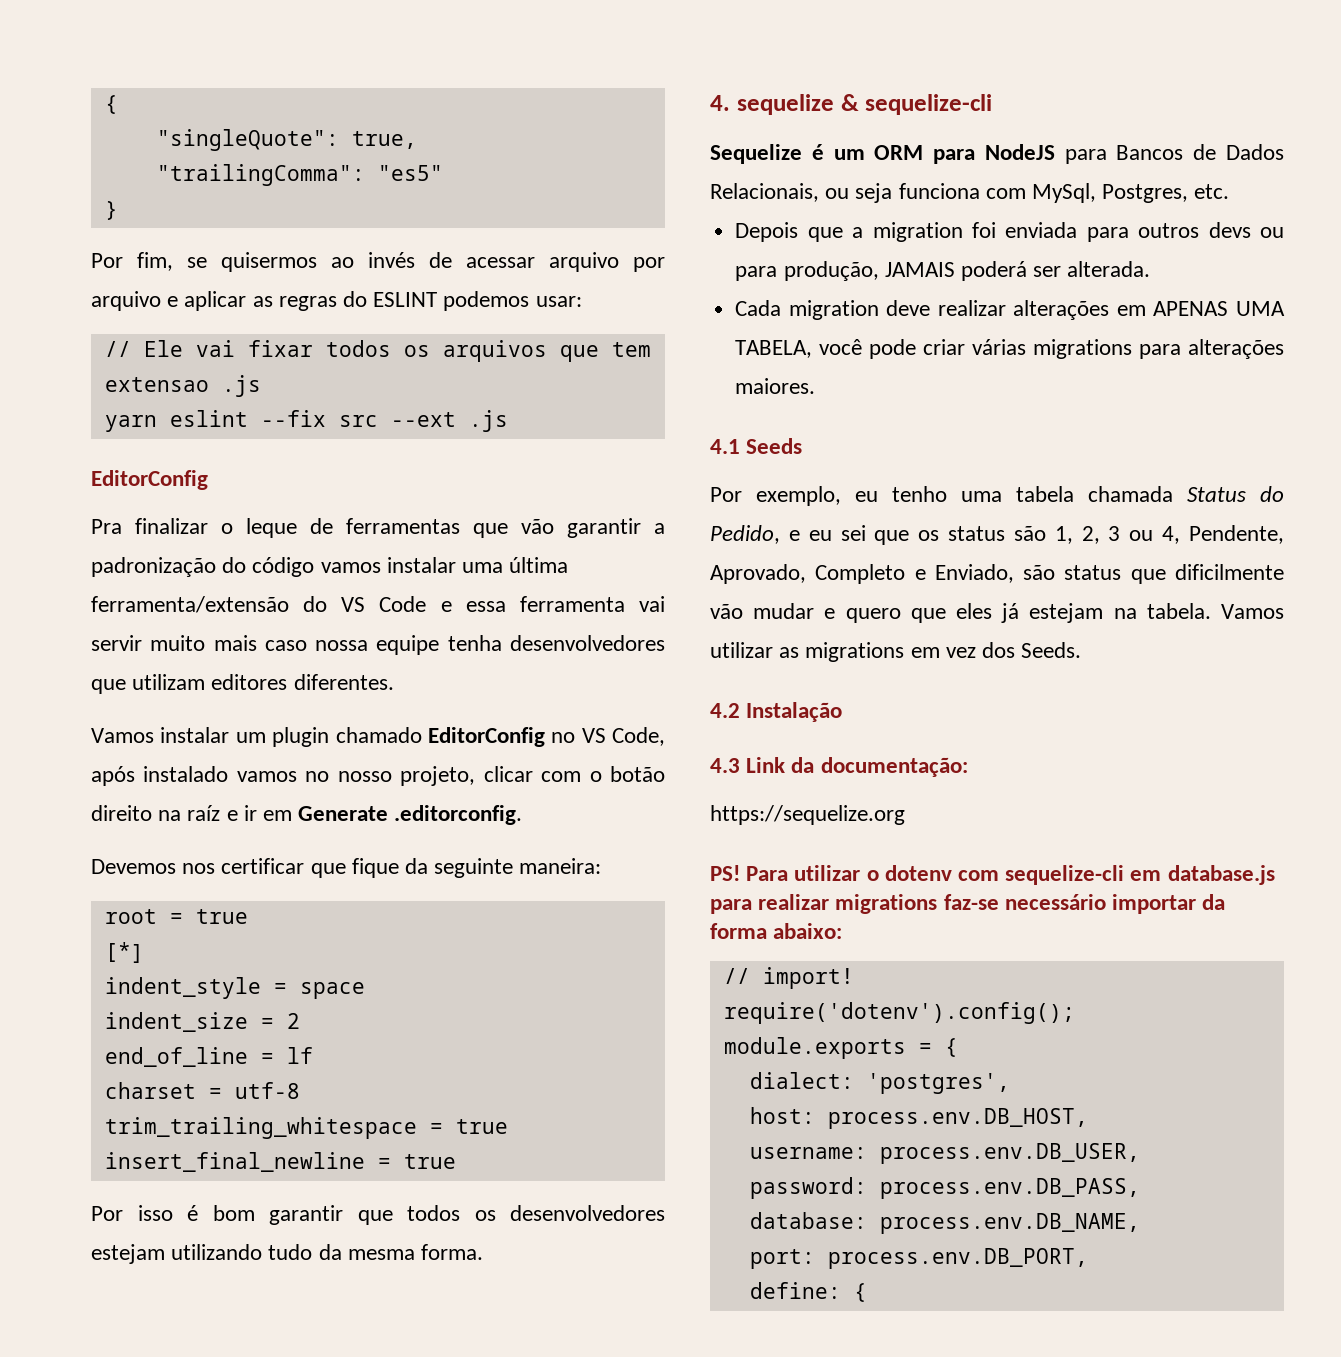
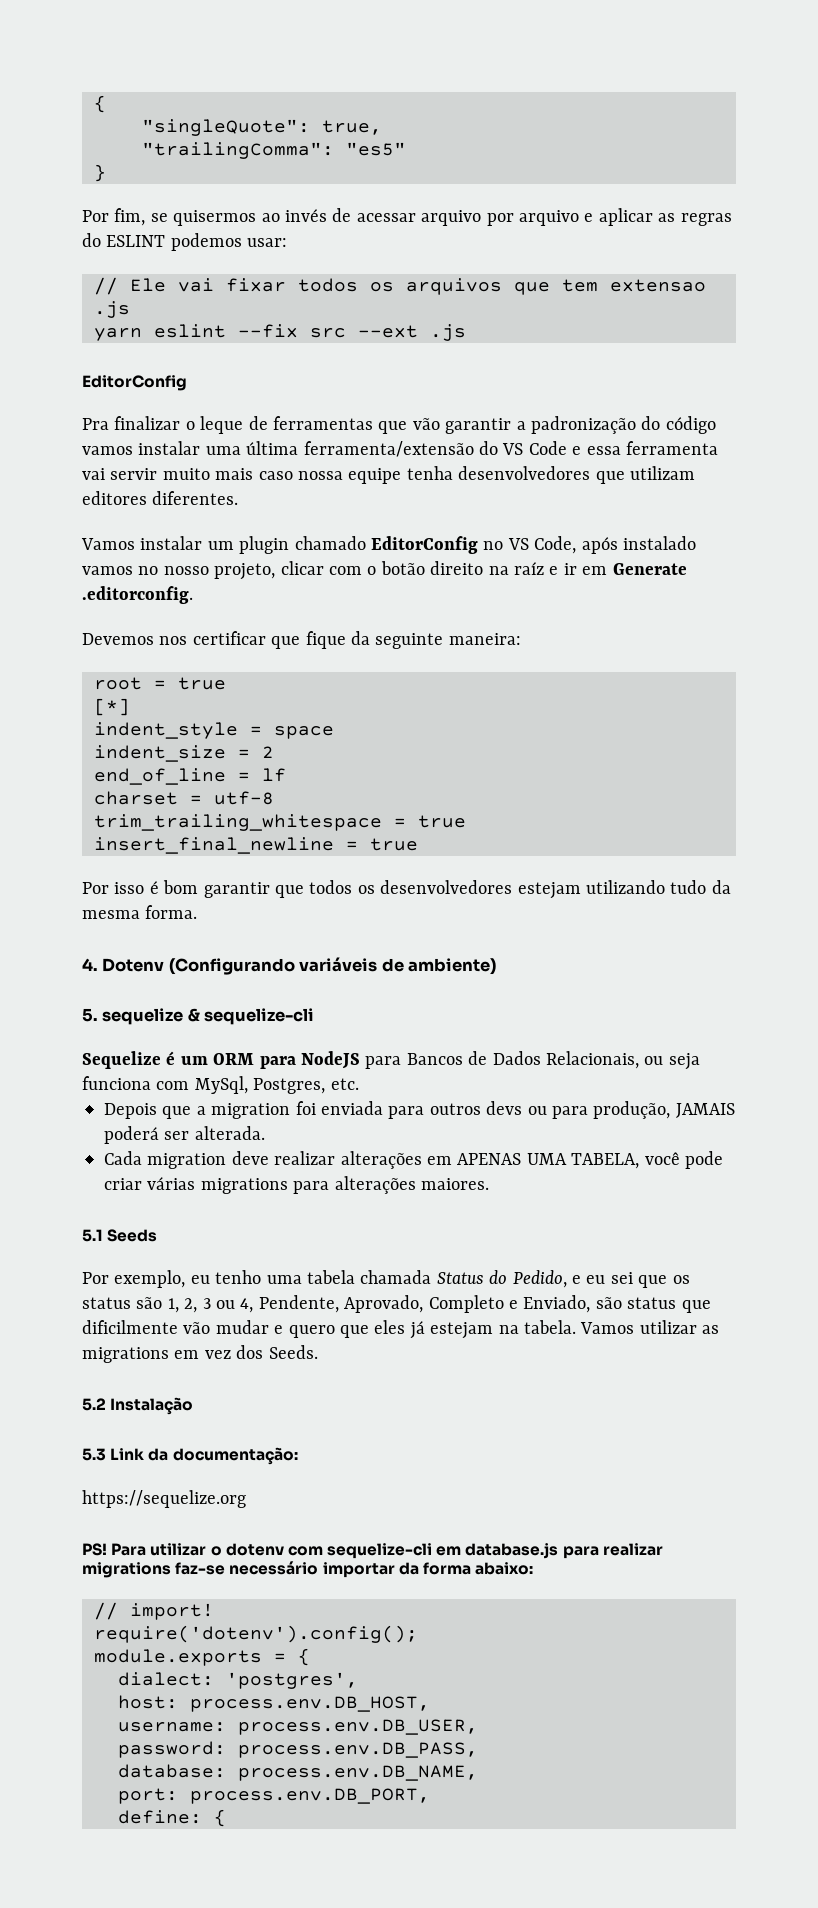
(730, 103) none -> [102,957,497,975] [82,1008,98,1022] Dotenv (Configurando variáveis de ambiente) // 5.
[710,439,740,454] 4.1 -> [82,1229,103,1242] 5.1
[710,703,740,718] 4.2 -> [82,1398,106,1411] 5.2
[710,758,740,773] 4.3 -> [82,1448,106,1461] 5.3

